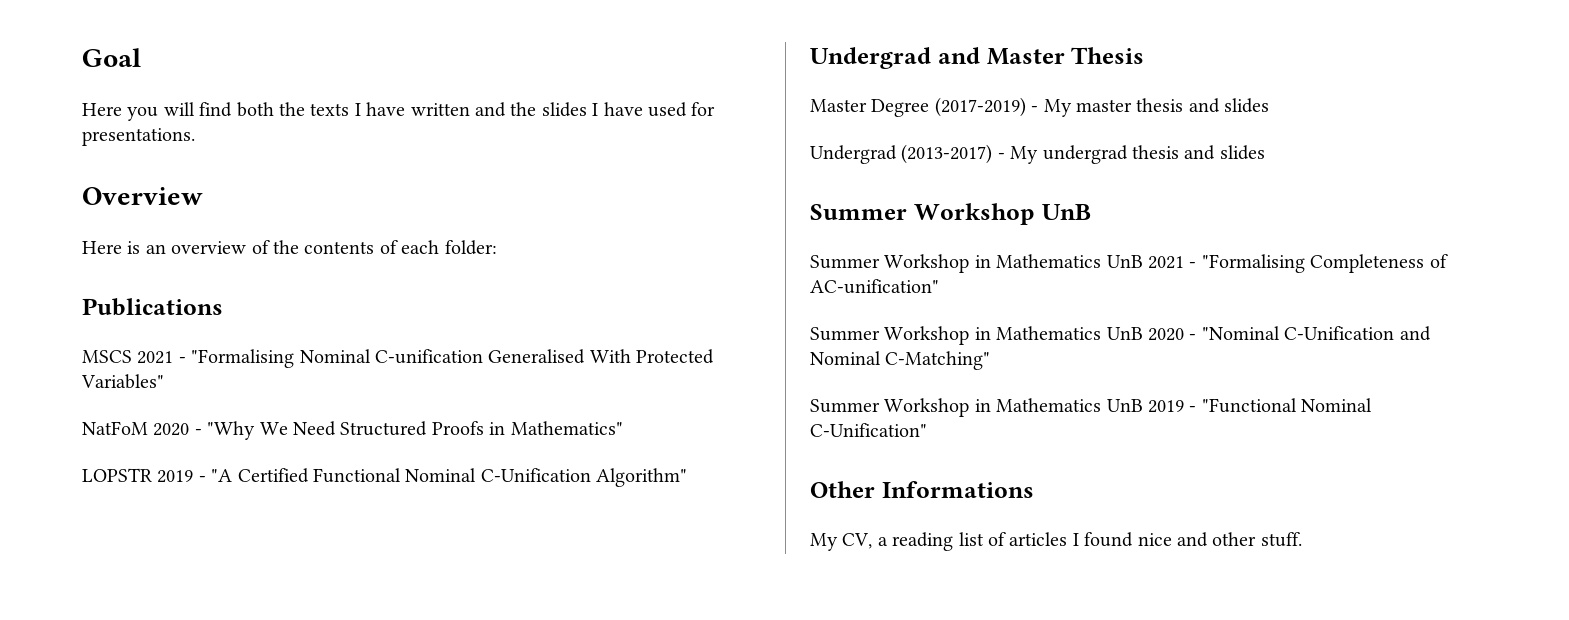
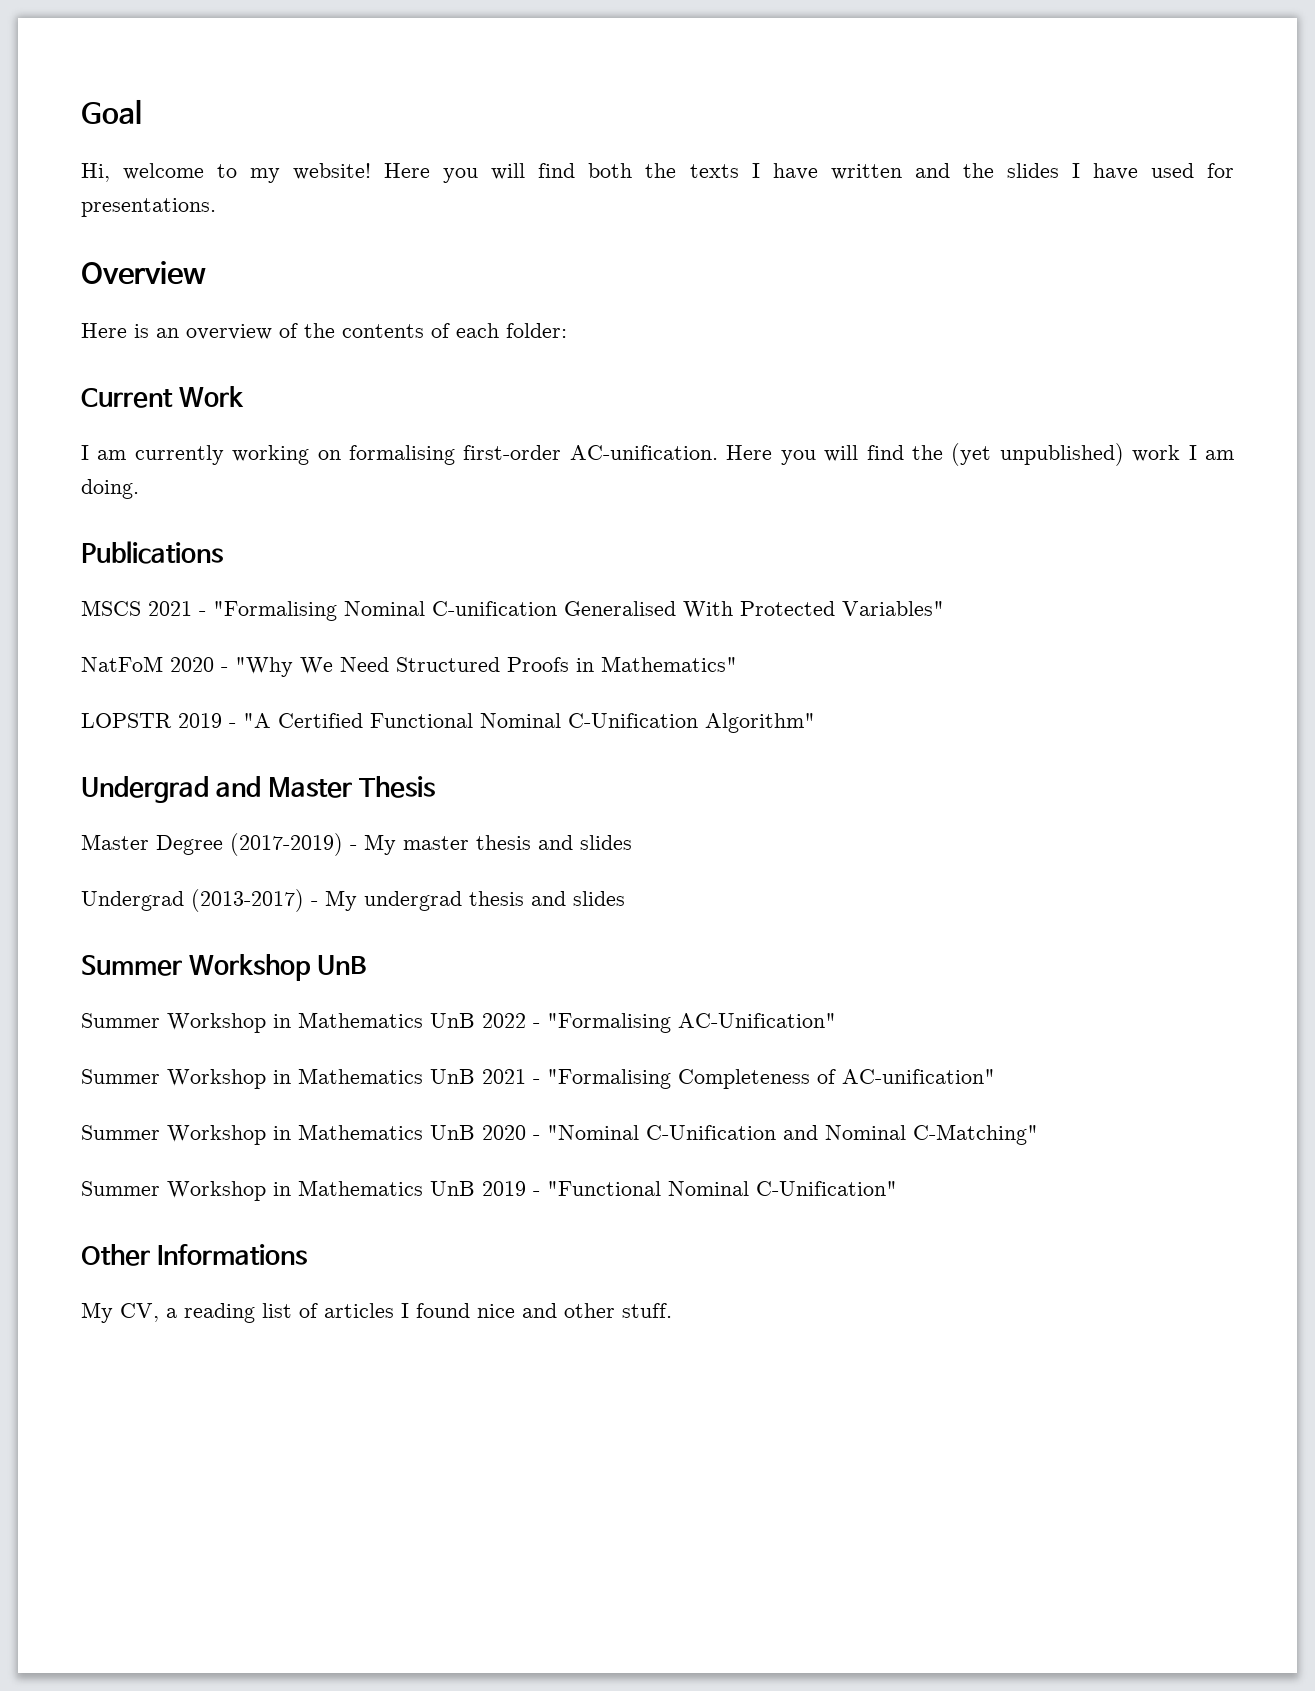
(141, 57) none -> [81,163,372,183] Hi, welcome to my website!
(497, 247) none -> [81,386,245,408] [81,443,1234,466] [81,479,139,499] // Current Work // I am currently working on formalising first-order AC-unification. Here you will find the (yet unpublished) work I am doing.
(1091, 212) none -> [81,1012,836,1033] // Summer Workshop in Mathematics UnB 2022 - "Formalising AC-Unification"

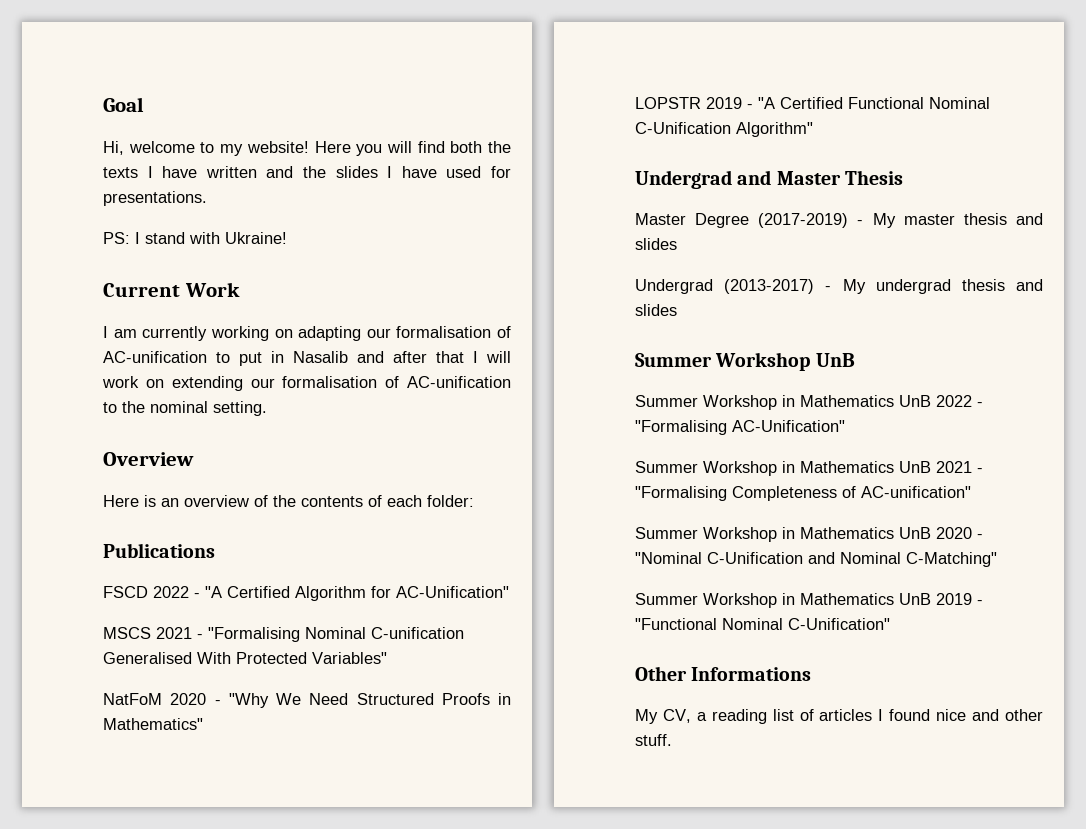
(216, 207) none -> [103,232,287,244] [103,282,240,297] [103,326,511,341] [103,351,511,366] [102,376,511,391] [103,401,267,416] // PS: I stand with Ukraine! // Current Work // I am currently working on adapting our formalisation of AC-unification to put in Nasalib and after that I will work on extending our formalisation of AC-unification to the nominal setting.
[81,386,245,408] [81,443,1234,466] [81,479,139,499] [81,541,223,564] Current Work // I am currently working on formalising first-order AC-unification. Here you will find the (yet unpublished) work I am doing. // Publications -> [103,543,215,558] [103,586,509,601] Publications // FSCD 2022 - "A Certified Algorithm for AC-Unification"

